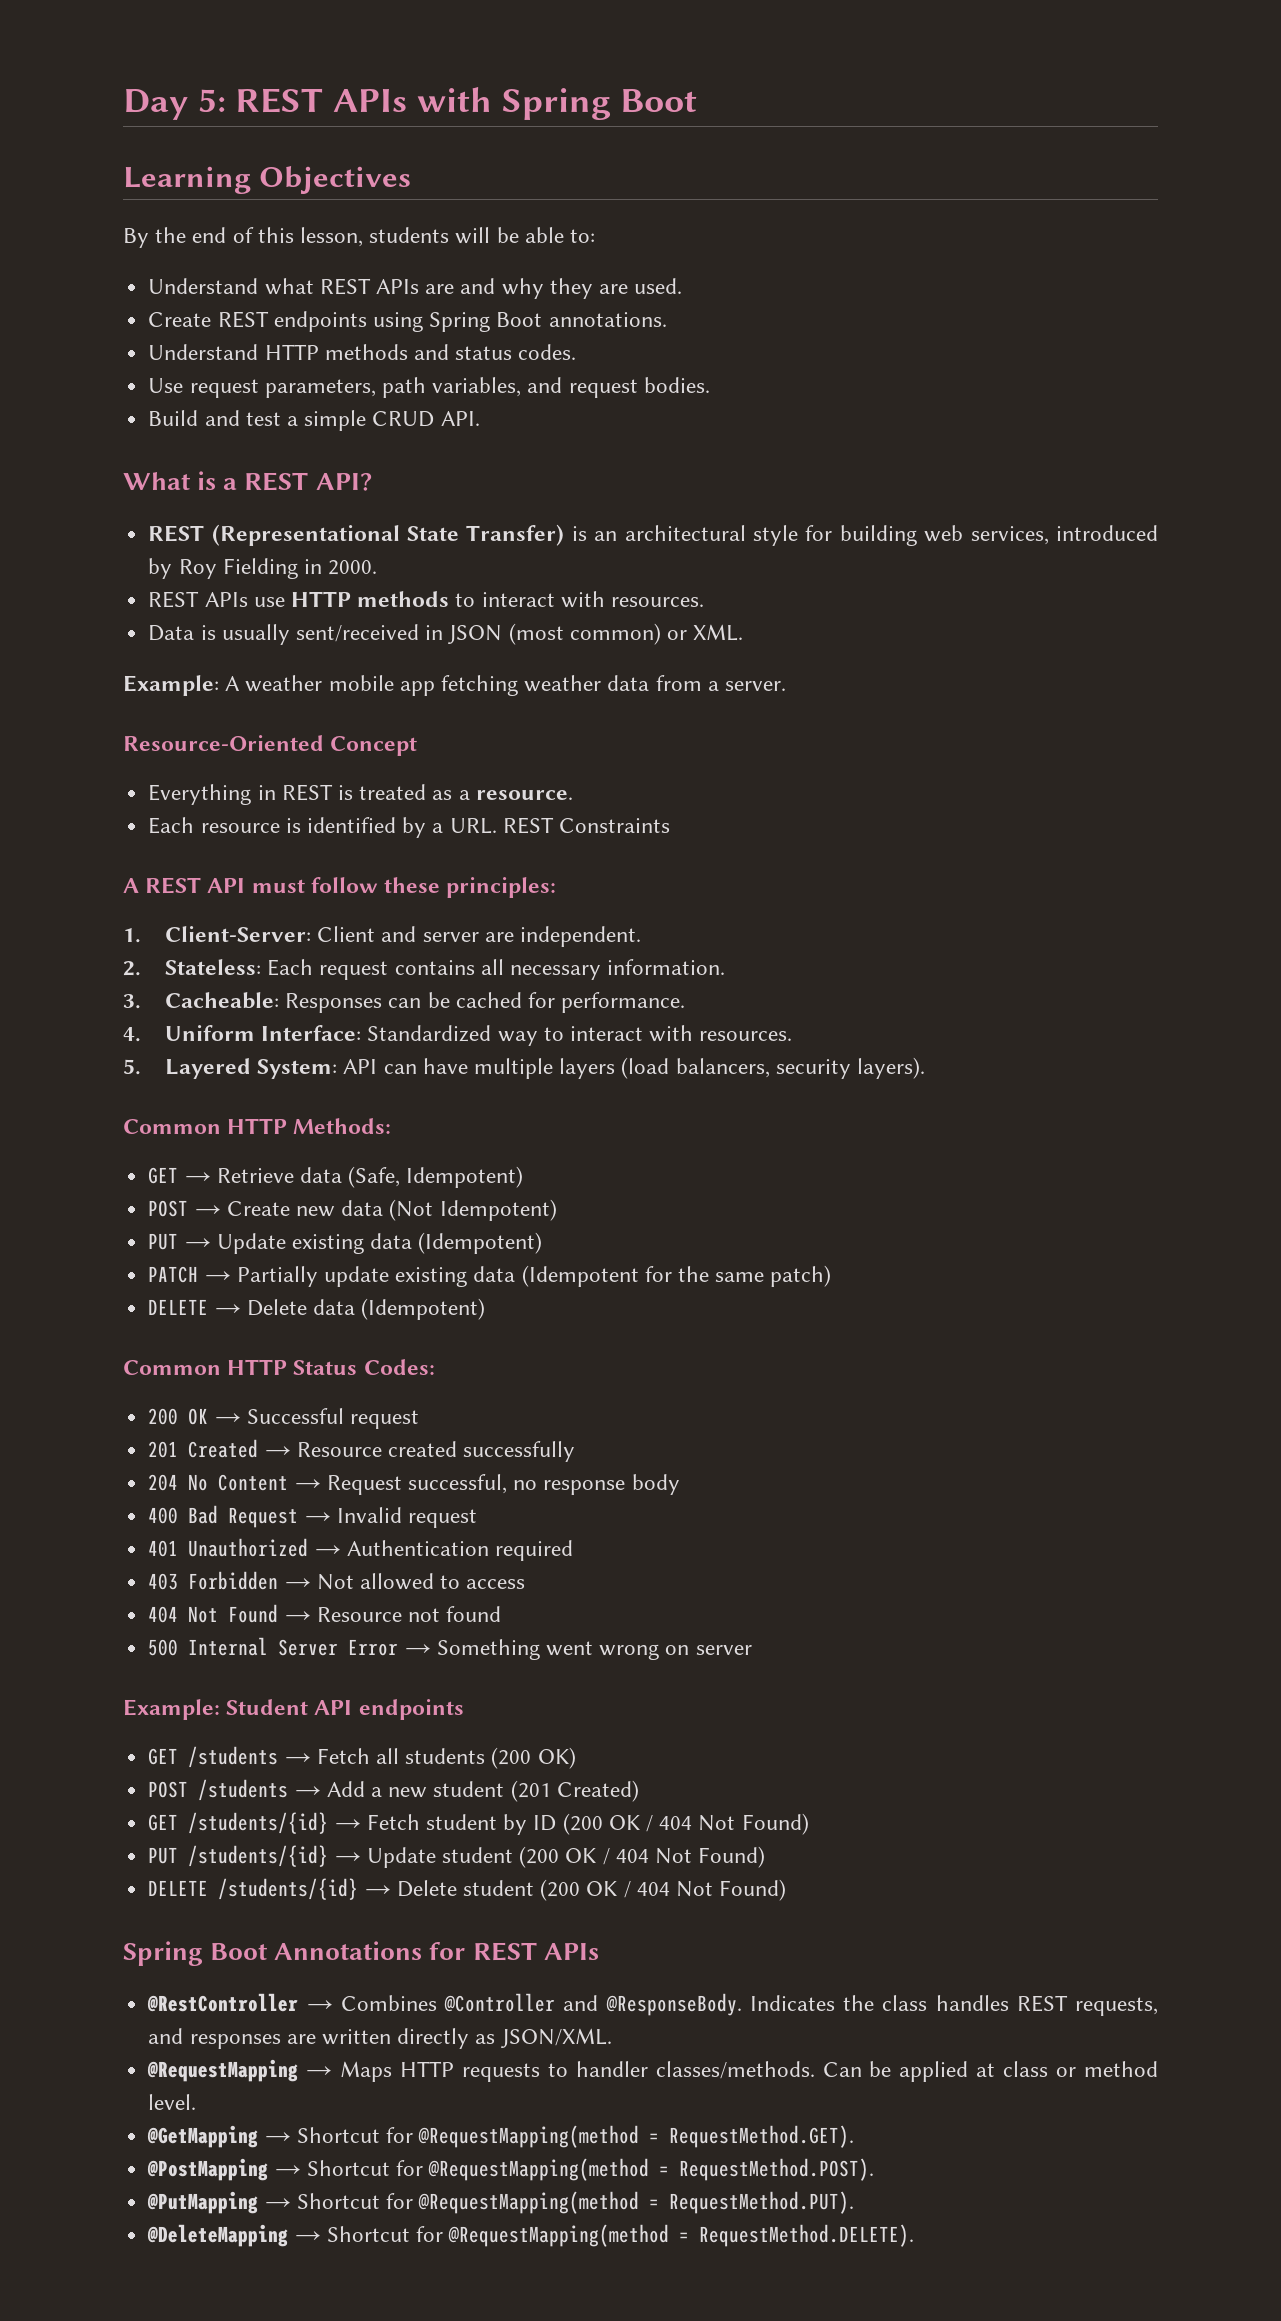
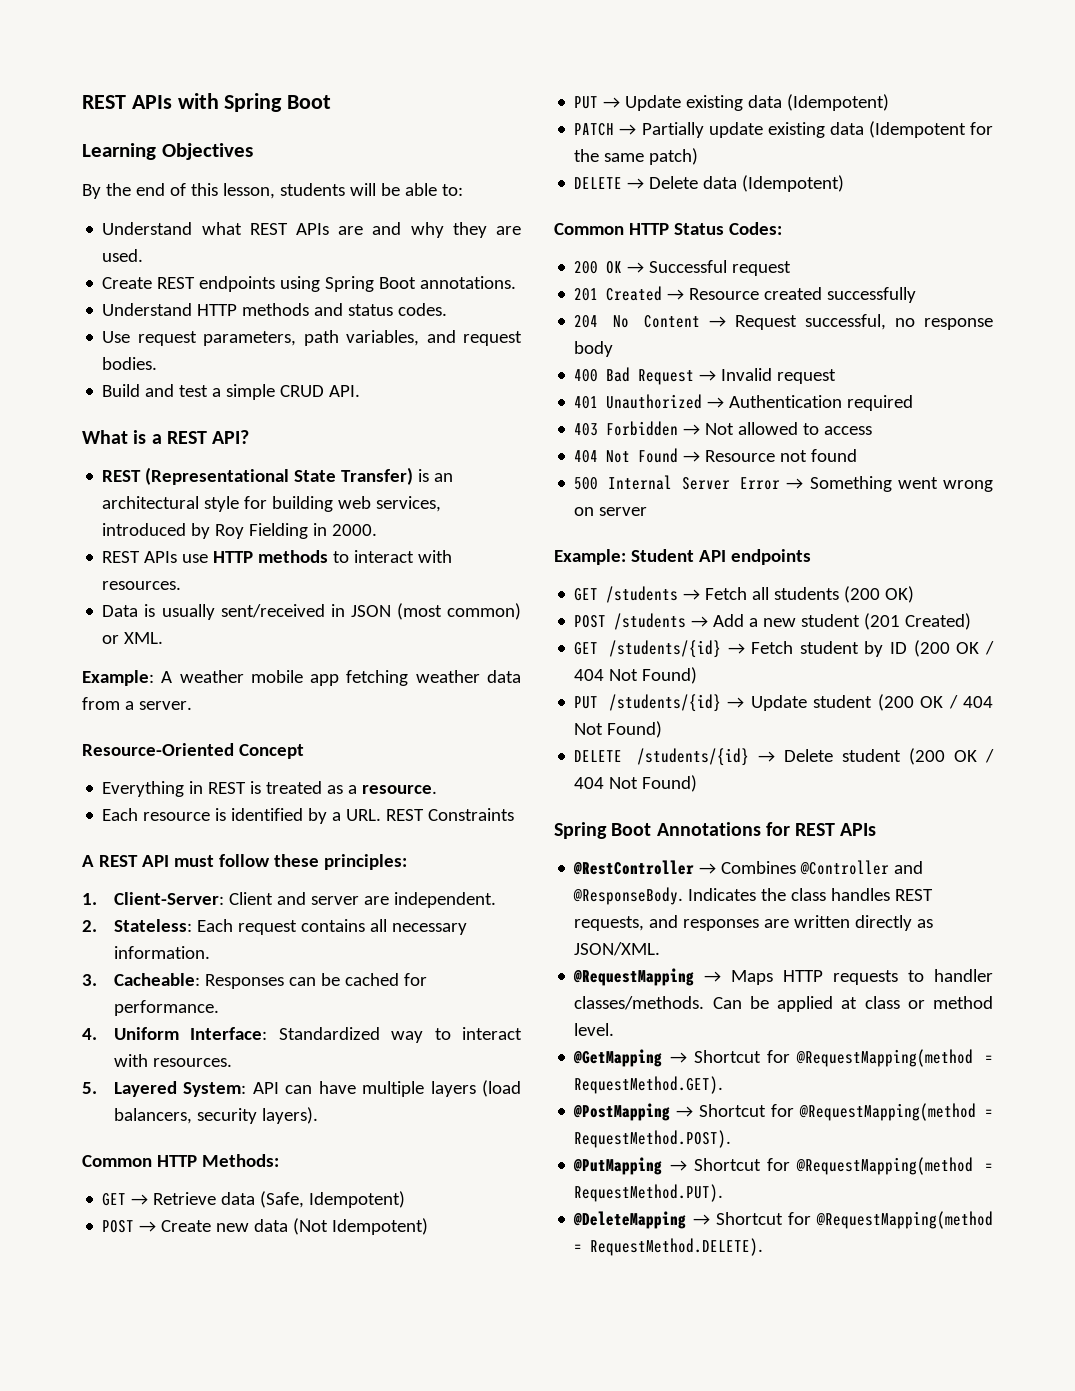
[123,89,226,120] Day 5: -> (82, 102) none

